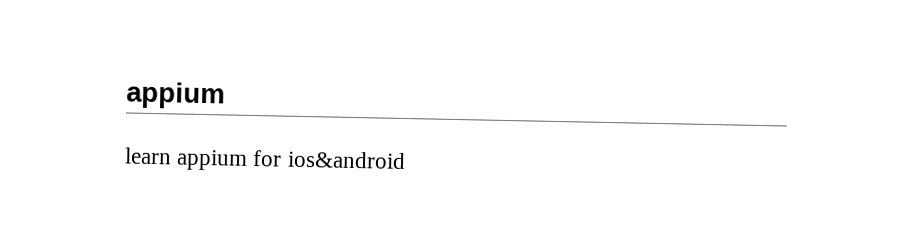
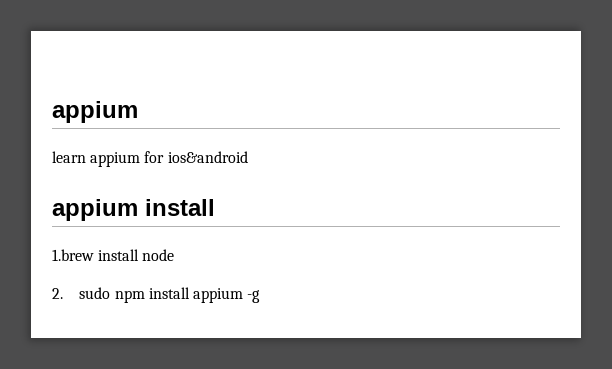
(406, 159) none -> [52,199,215,221] [52,249,175,261] [52,287,261,303] // appium install // 1.brew install node // 2. sudo npm install appium -g

